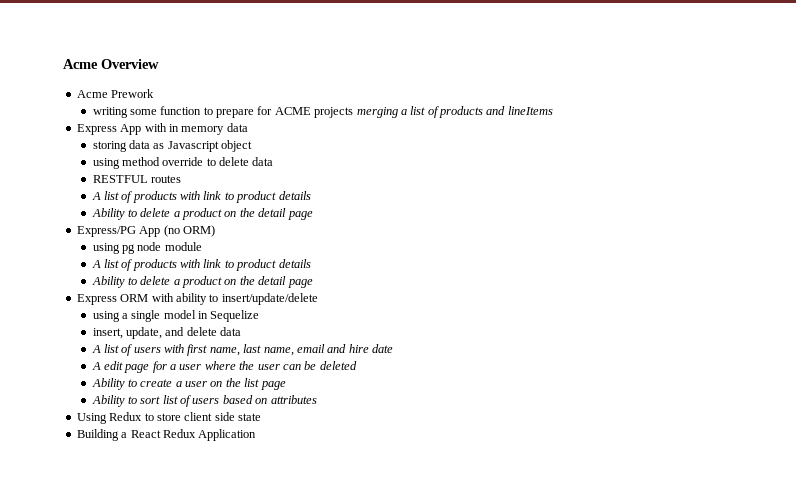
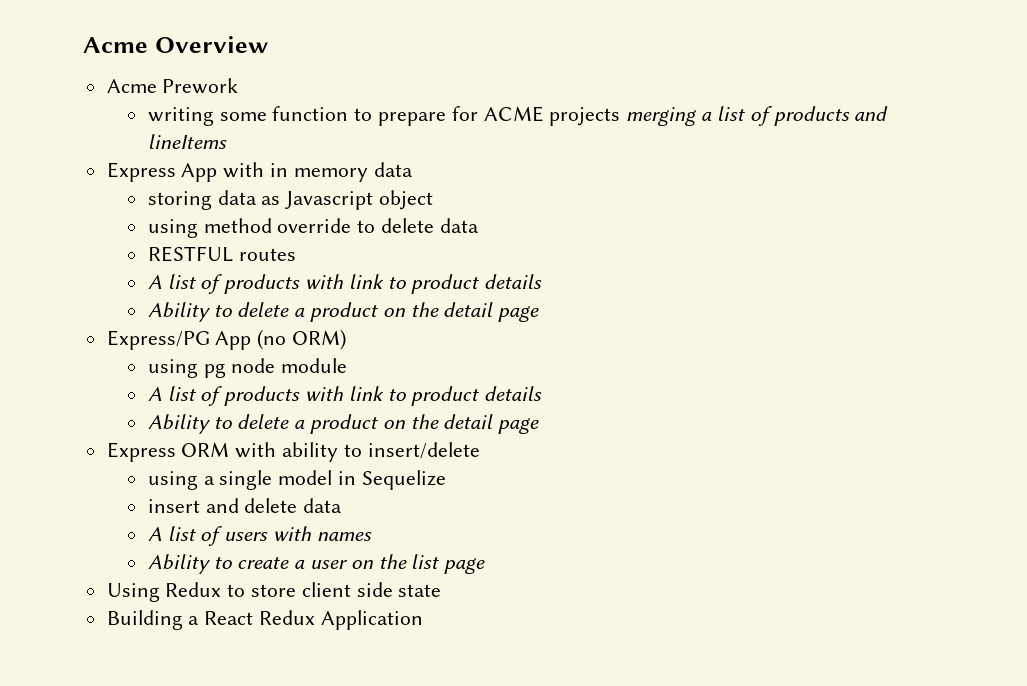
[221,293,318,305] insert/update/delete -> [367,442,480,459] insert/delete
[92,327,162,339] insert, update, -> [147,499,200,513] insert
[187,344,394,356] [91,361,357,373] first name, last name, email and hire date // A edit page for a user where the user can be deleted -> [316,532,372,541] names
[91,395,317,407] // Ability to sort list of users based on attributes -> (486, 565) none

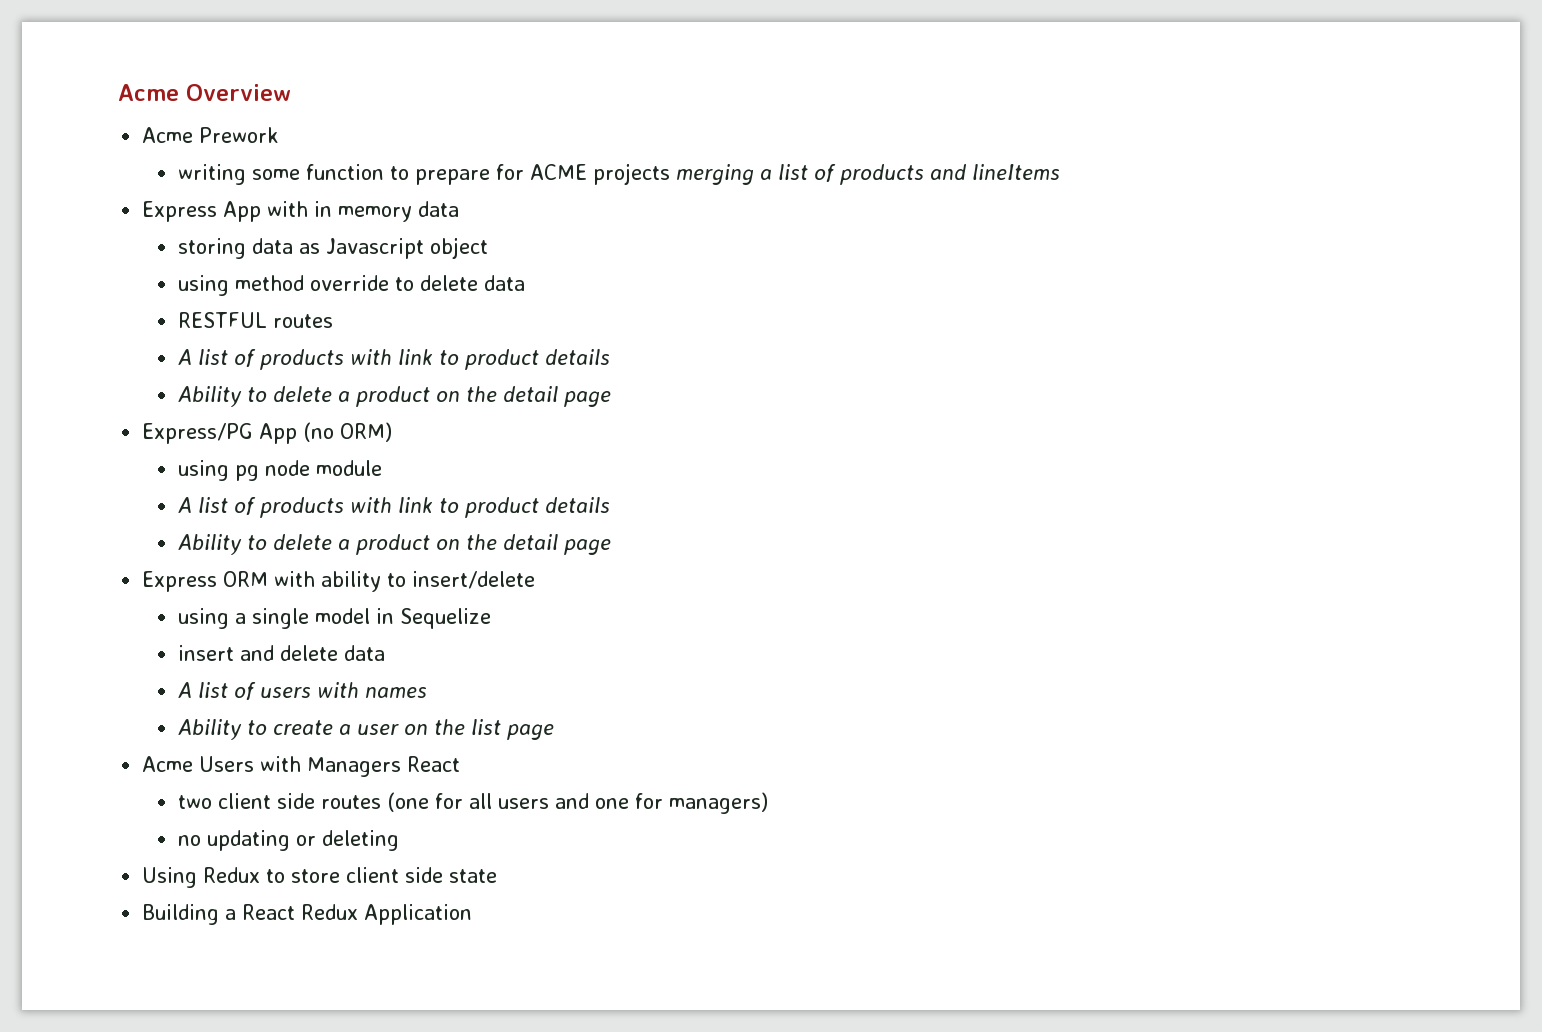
(486, 565) none -> [142,756,461,777] [177,792,768,814] [177,830,399,851] // Acme Users with Managers React // two client side routes (one for all users and one for managers) // no updating or deleting

